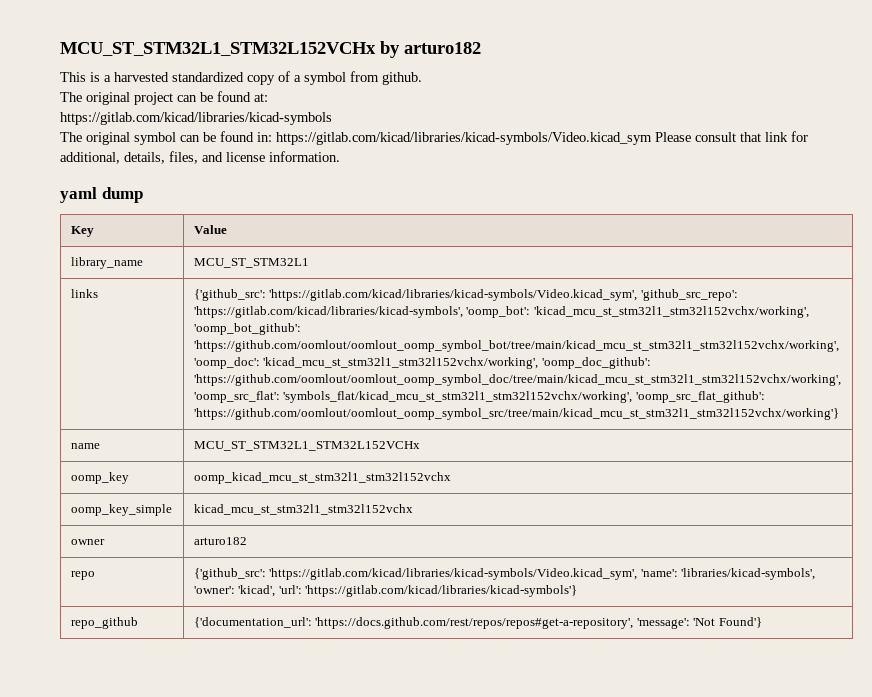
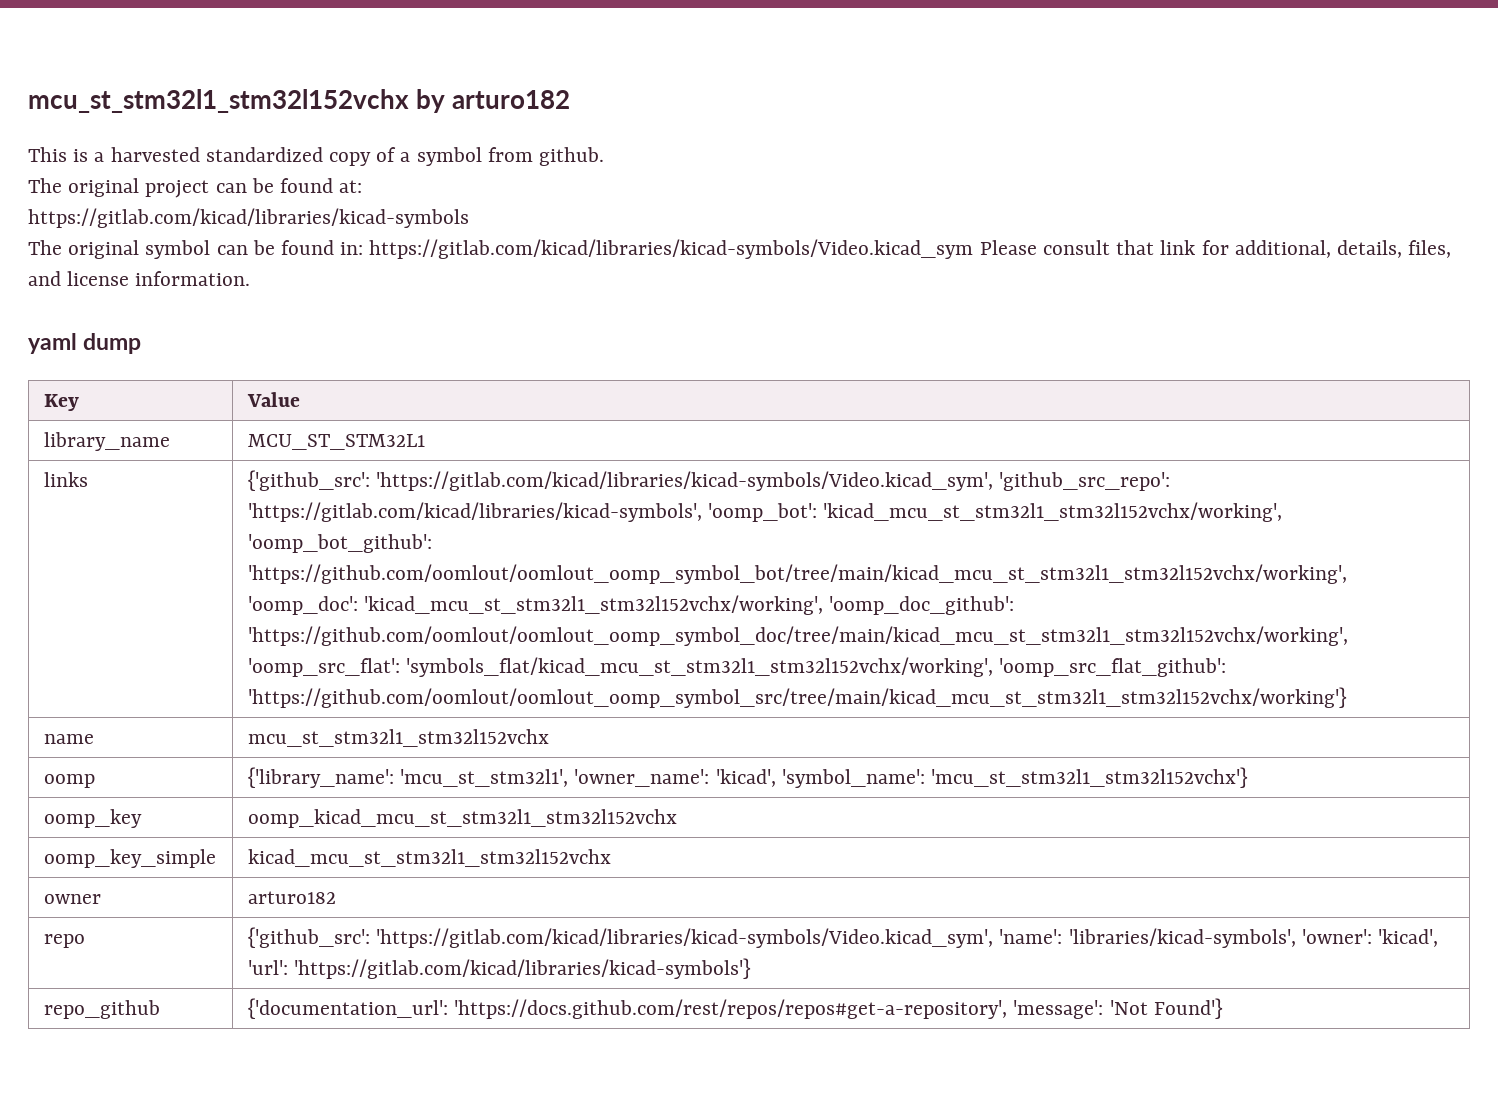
[60,42,376,56] MCU_ST_STM32L1_STM32L152VCHx -> [28,89,409,113] mcu_st_stm32l1_stm32l152vchx
[193,441,420,451] MCU_ST_STM32L1_STM32L152VCHx -> [247,729,549,747] [43,774,95,788] [247,767,1248,788] mcu_st_stm32l1_stm32l152vchx // oomp | {'library_name': 'mcu_st_stm32l1', 'owner_name': 'kicad', 'symbol_name': 'mcu_st_stm32l1_stm32l152vchx'}

